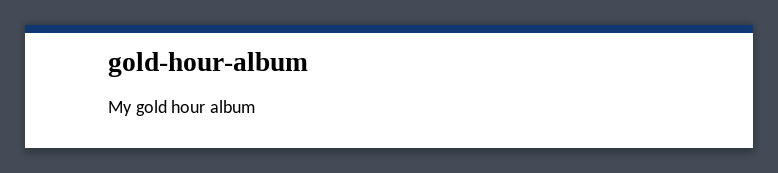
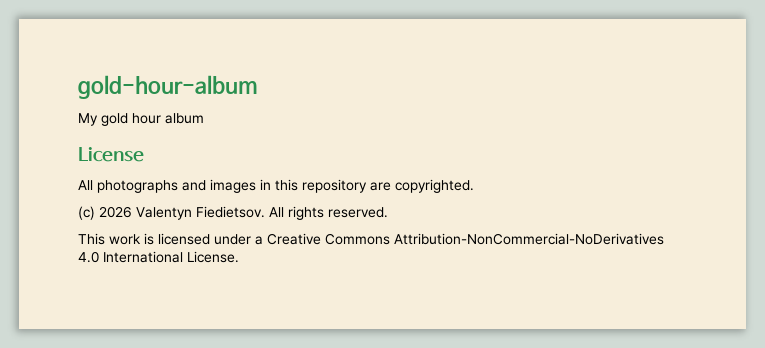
(256, 106) none -> [78,147,144,162] [78,179,474,193] [78,206,388,220] [78,233,664,245] [78,251,239,263] // License // All photographs and images in this repository are copyrighted. // (c) 2026 Valentyn Fiedietsov. All rights reserved. // This work is licensed under a Creative Commons Attribution-NonCommercial-NoDerivatives 4.0 International License.

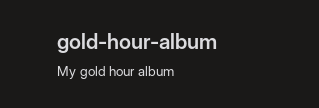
[78,147,144,162] [78,179,474,193] [78,206,388,220] [78,233,664,245] [78,251,239,263] // License // All photographs and images in this repository are copyrighted. // (c) 2026 Valentyn Fiedietsov. All rights reserved. // This work is licensed under a Creative Commons Attribution-NonCommercial-NoDerivatives 4.0 International License. -> (174, 71) none

